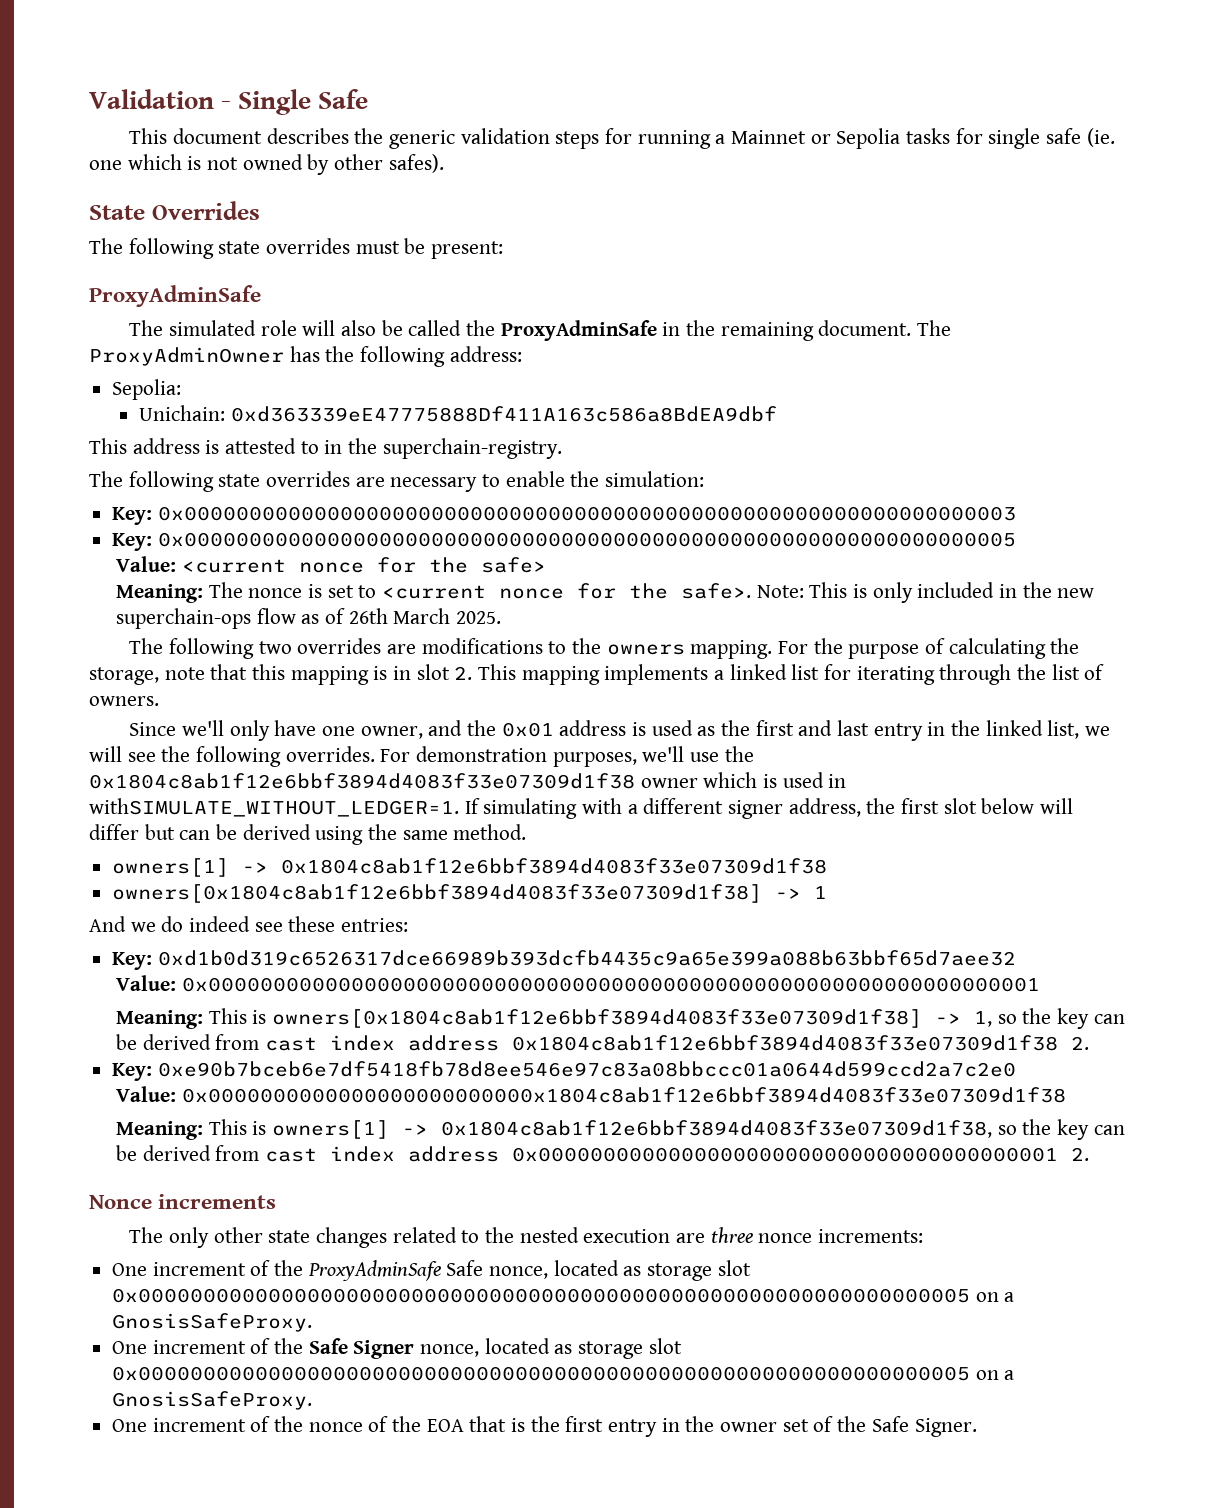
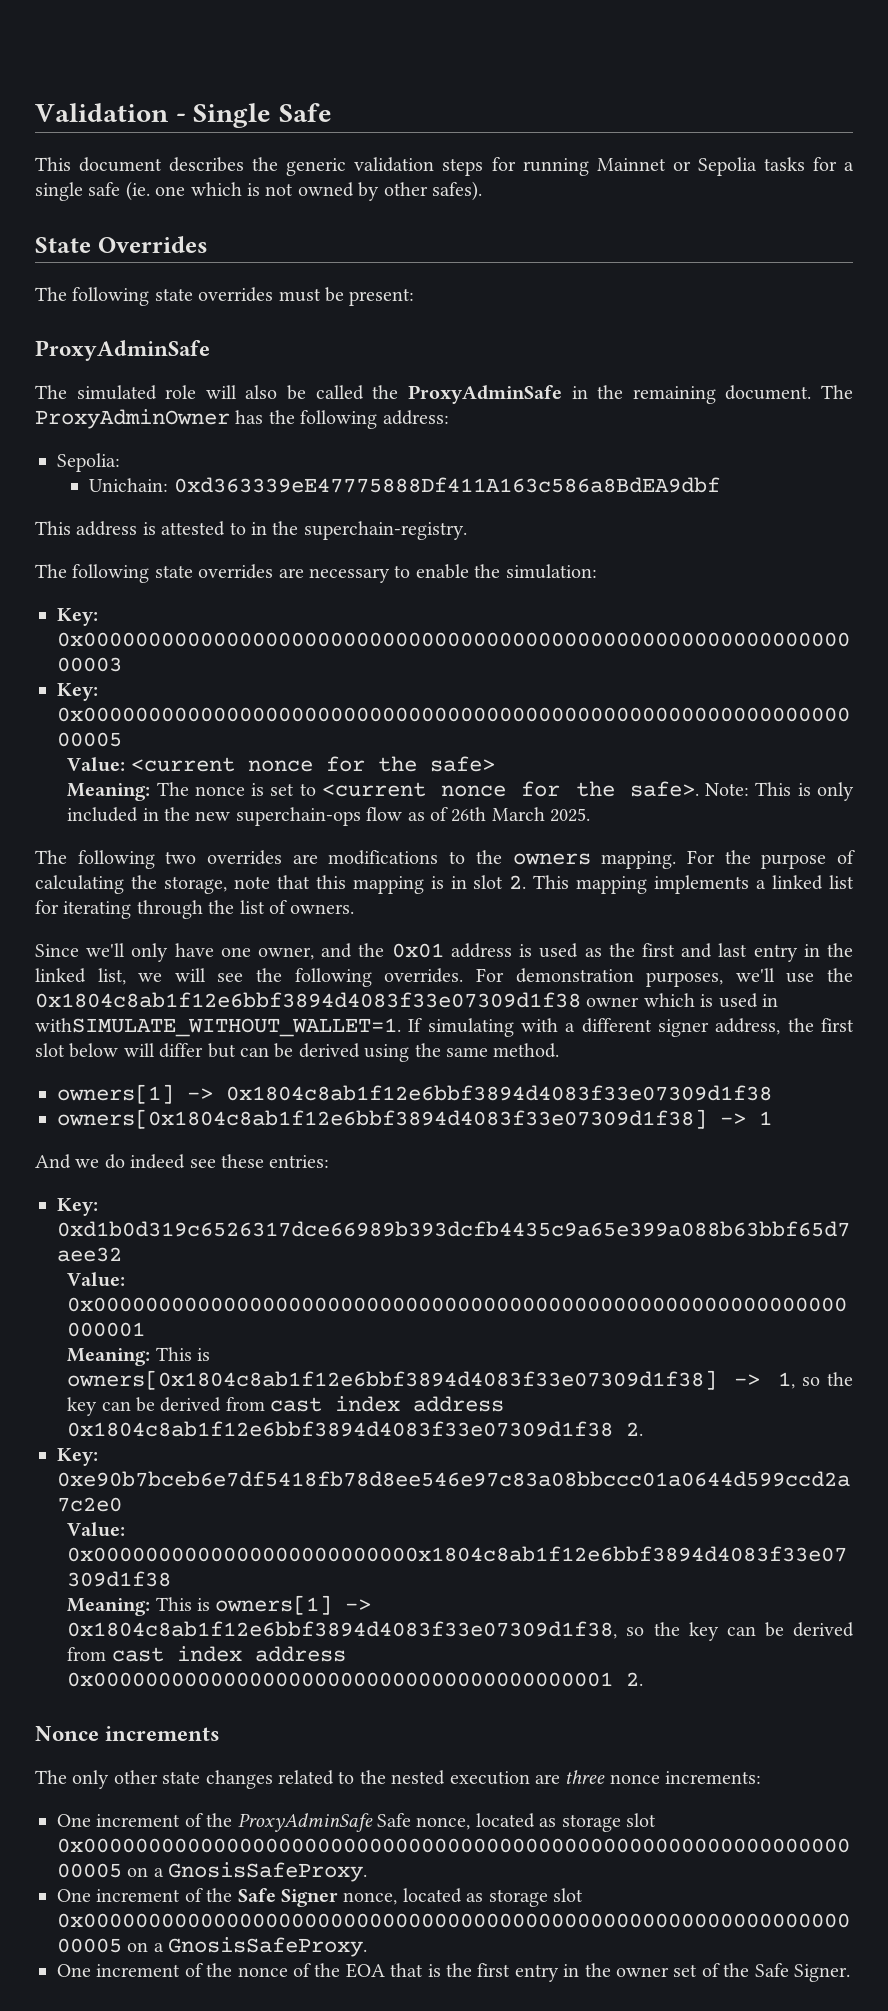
[715,134,726,144] a -> (589, 167) none
(983, 136) none -> [843,162,854,171] a
[89,798,459,817] withSIMULATE_WITHOUT_LEDGER=1. -> [35,1018,401,1037] withSIMULATE_WITHOUT_WALLET=1.

